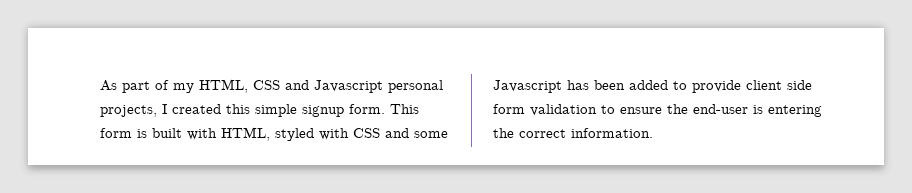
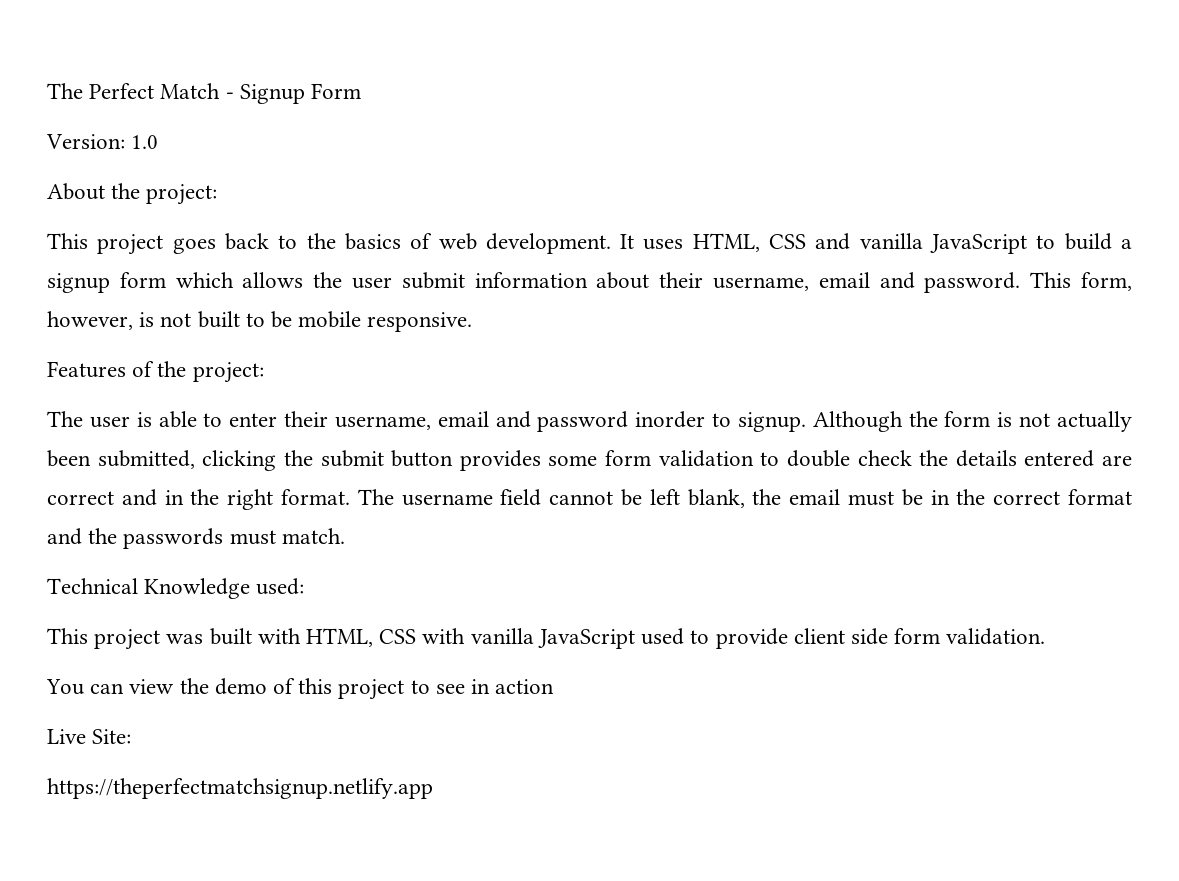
[100,79,443,93] [100,104,419,117] [100,127,448,141] [493,80,668,93] As part of my HTML, CSS and Javascript personal projects, I created this simple signup form. This form is built with HTML, styled with CSS and some Javascript has been added -> [47,83,362,104] [46,134,159,149] [47,183,218,205] [47,233,1132,255] [47,272,1132,293] [47,311,473,332] [47,361,264,383] [47,411,1133,432] [47,450,1132,471] [47,489,1132,510] [47,528,345,549] [47,578,305,599] [47,628,685,650] The Perfect Match - Signup Form // Version: 1.0 // About the project: // This project goes back to the basics of web development. It uses HTML, CSS and vanilla JavaScript to build a signup form which allows the user submit information about their username, email and password. This form, however, is not built to be mobile responsive. // Features of the project: // The user is able to enter their username, email and password inorder to signup. Although the form is not actually been submitted, clicking the submit button provides some form validation to double check the details entered are correct and in the right format. The username field cannot be left blank, the email must be in the correct format and the passwords must match. // Technical Knowledge used: // This project was built with HTML, CSS with vanilla JavaScript used
[530,104,822,117] [493,128,653,138] validation to ensure the end-user is entering the correct information. -> [946,628,1046,645] [46,678,555,700] [47,729,132,744] [47,778,433,799] validation. // You can view the demo of this project to see in action // Live Site: // https://theperfectmatchsignup.netlify.app

